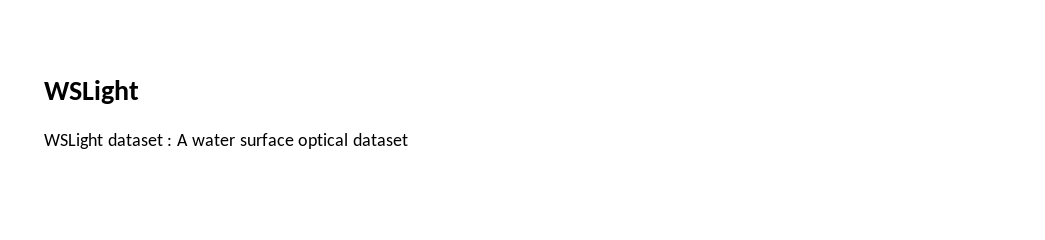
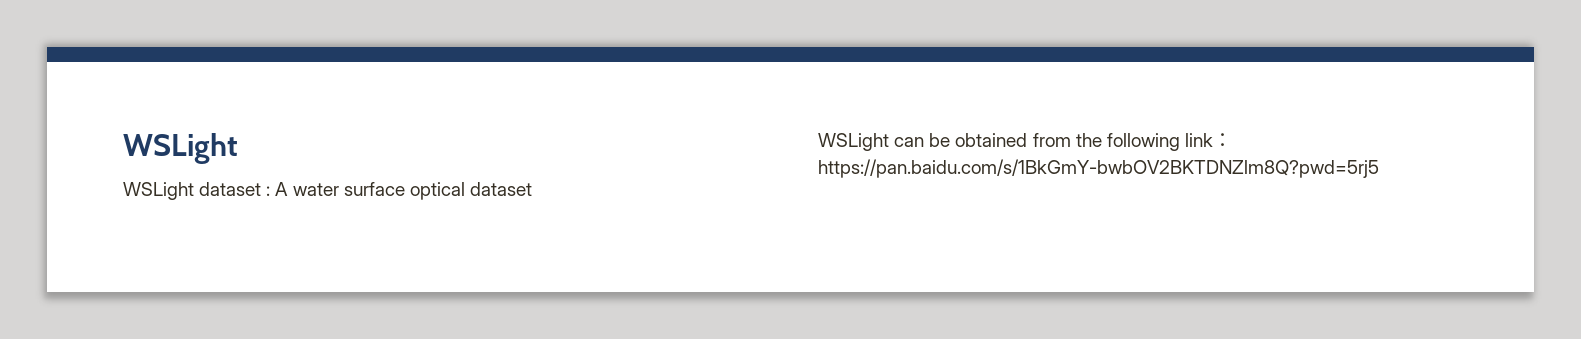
(409, 139) none -> [818,133,1232,151] [818,159,1379,178] // WSLight can be obtained from the following link：https://pan.baidu.com/s/1BkGmY-bwbOV2BKTDNZlm8Q?pwd=5rj5

